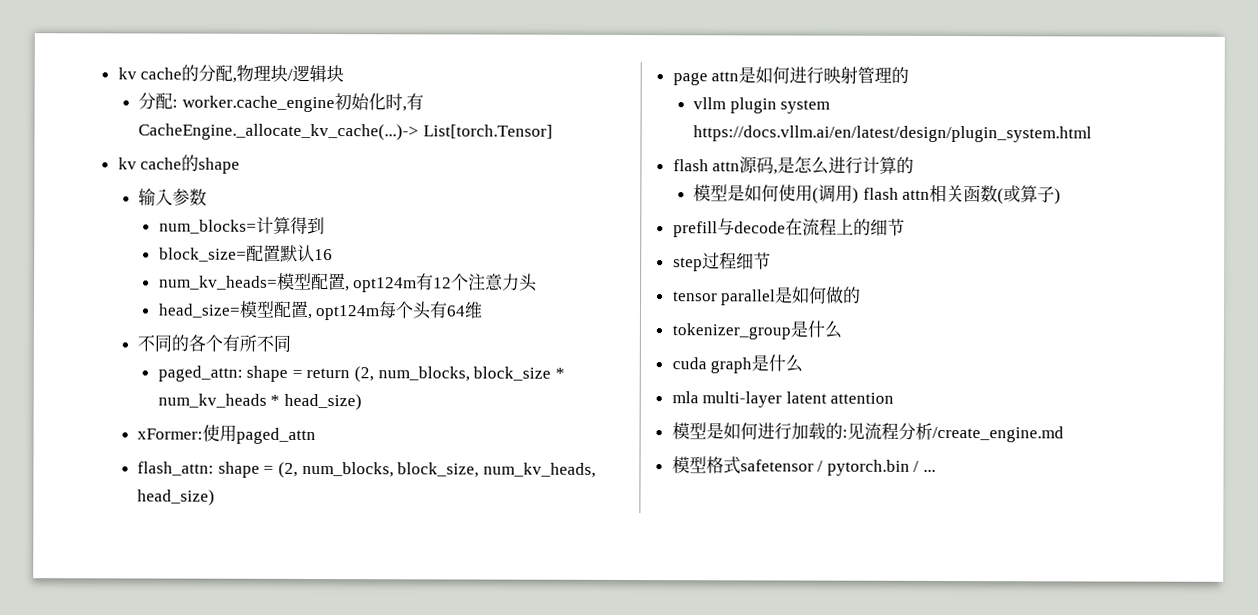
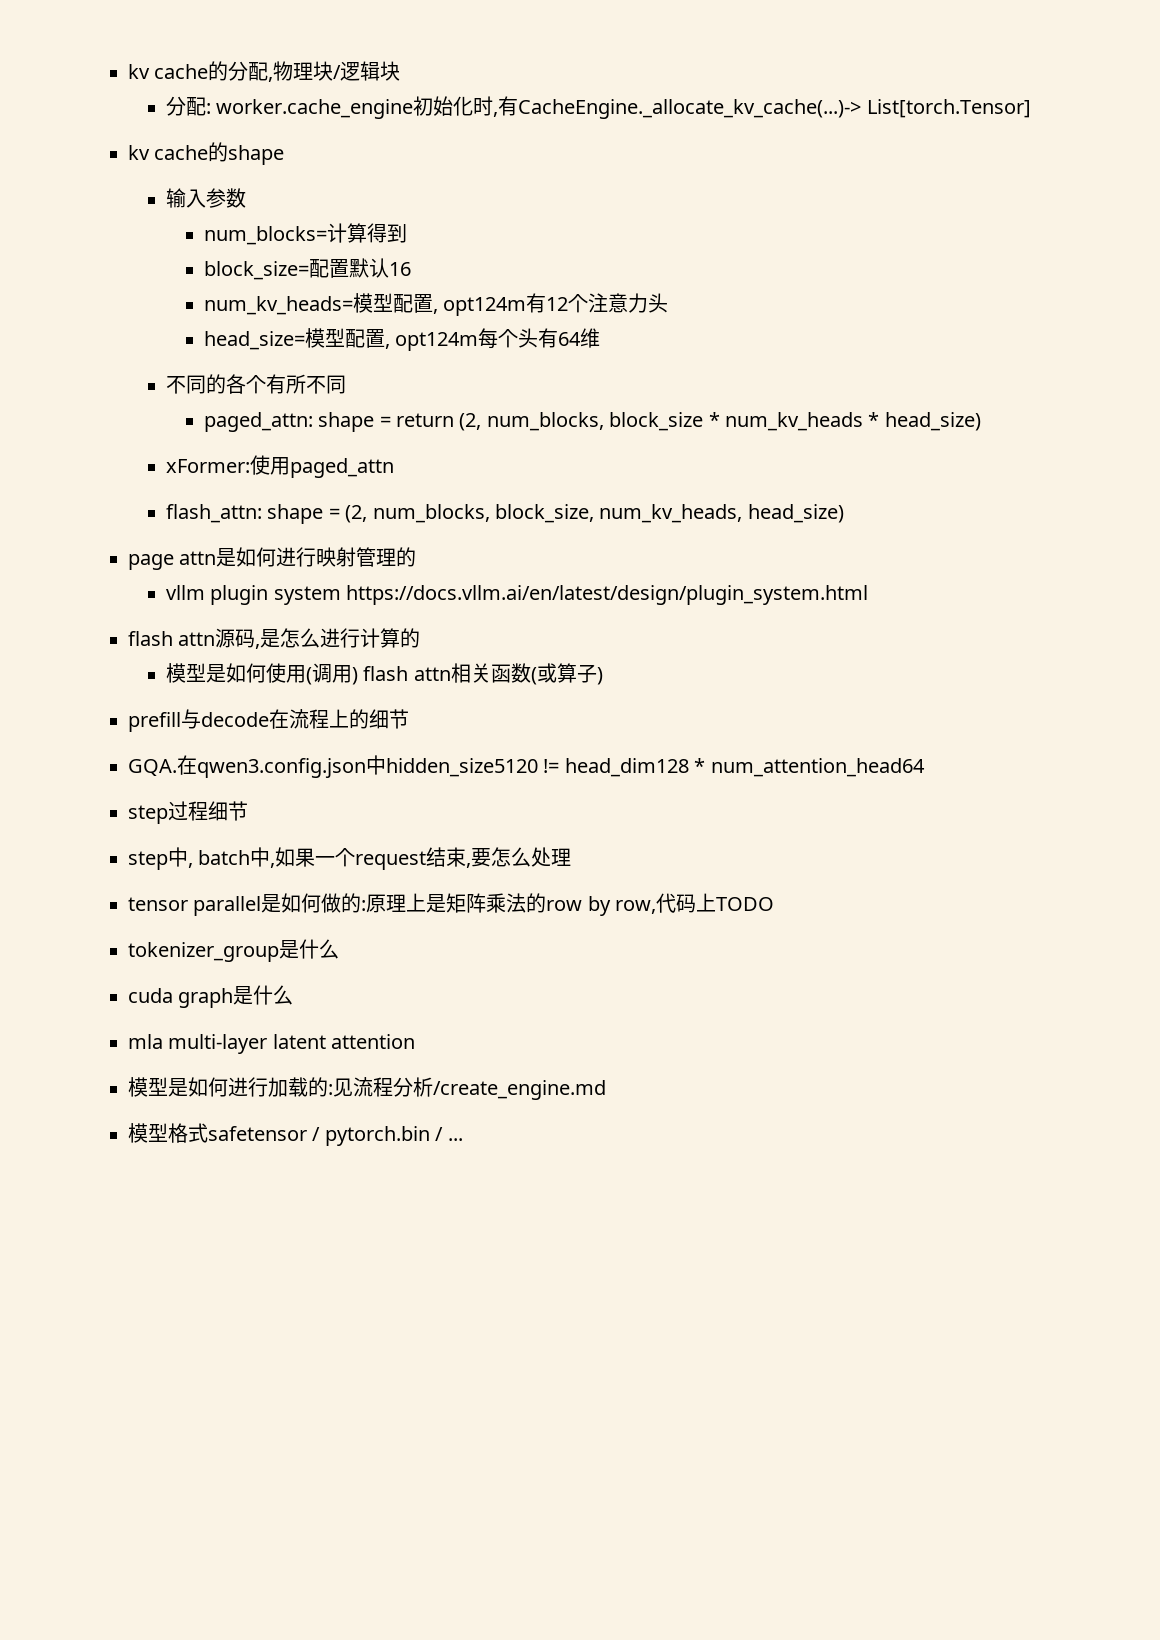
[672,252,771,272] step过程细节 -> [128,755,925,778] [128,801,248,824] [128,847,572,870] GQA.在qwen3.config.json中hidden_size5120 != head_dim128 * num_attention_head64 // step过程细节 // step中, batch中,如果一个request结束,要怎么处理
(862, 295) none -> [361,893,775,916] :原理上是矩阵乘法的row by row,代码上TODO

